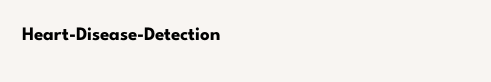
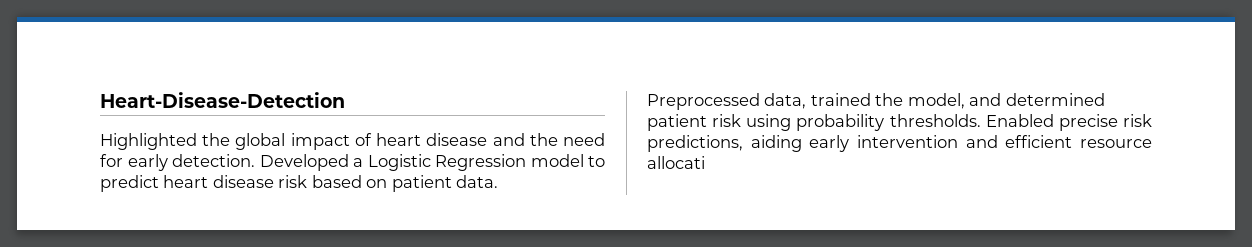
(220, 34) none -> [100,133,605,150] [100,154,605,171] [100,175,499,192] [647,93,1105,110] [647,114,1152,131] [647,135,1152,152] [647,156,705,169] // Highlighted the global impact of heart disease and the need for early detection. Developed a Logistic Regression model to predict heart disease risk based on patient data. Preprocessed data, trained the model, and determined patient risk using probability thresholds. Enabled precise risk predictions, aiding early intervention and efficient resource allocati

